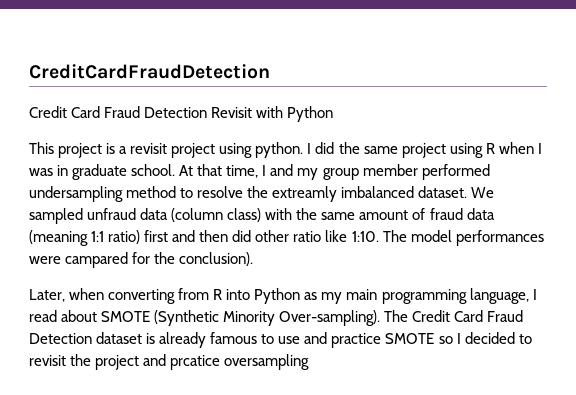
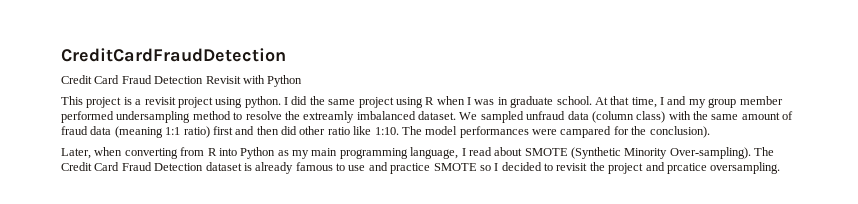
[224,354,310,370] oversampling -> [710,162,781,174] oversampling.

